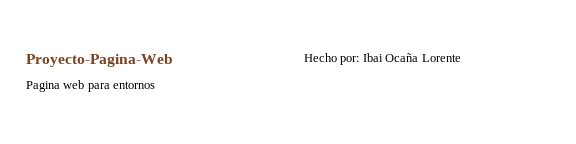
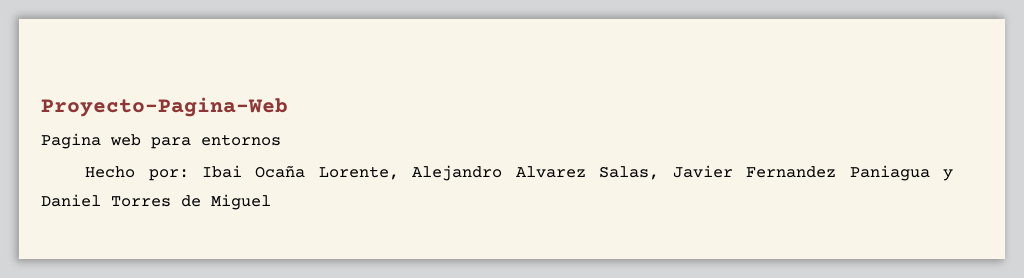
[421,54,461,62] Lorente -> [318,165,953,181] [41,194,271,210] Lorente, Alejandro Alvarez Salas, Javier Fernandez Paniagua y Daniel Torres de Miguel

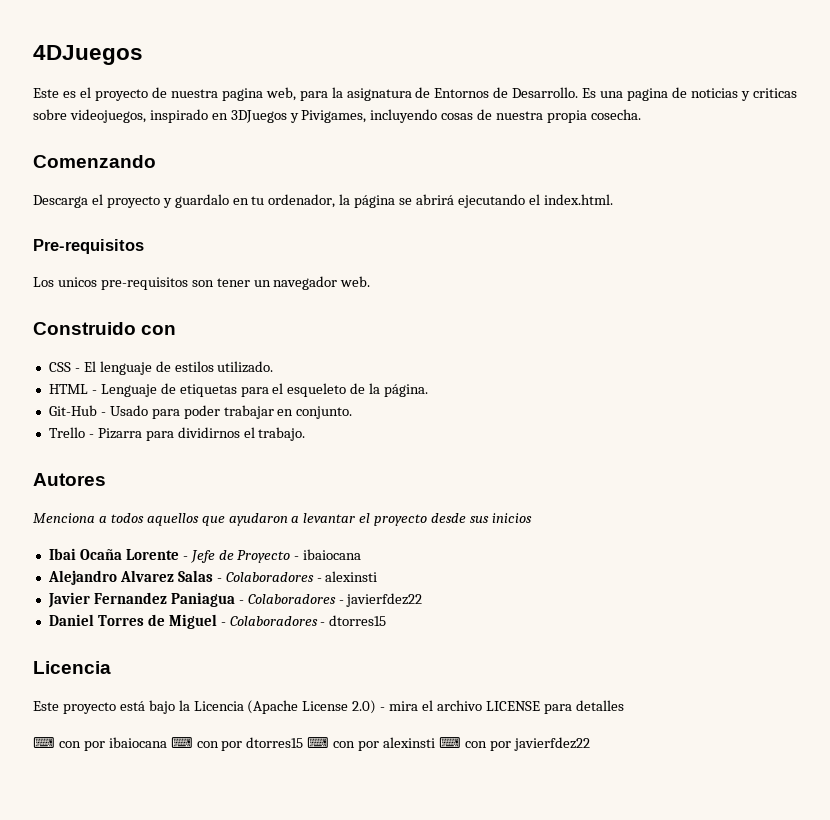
[41,97,288,117] [41,133,281,149] [85,165,953,181] [41,194,271,210] Proyecto-Pagina-Web // Pagina web para entornos // Hecho por: Ibai Ocaña Lorente, Alejandro Alvarez Salas, Javier Fernandez Paniagua y Daniel Torres de Miguel -> [33,45,143,65] [33,87,798,101] [33,109,641,123] [33,155,156,168] [33,194,613,208] [33,239,144,254] [33,276,371,290] [33,322,177,335] [48,361,274,375] [48,383,429,397] [48,405,353,419] [48,427,306,441] [33,473,106,486] [33,513,532,526] [48,548,362,563] [47,570,378,585] [47,592,423,608] [48,614,387,629] [33,661,111,674] [33,700,624,714] [33,737,590,751] 4DJuegos // Este es el proyecto de nuestra pagina web, para la asignatura de Entornos de Desarrollo. Es una pagina de noticias y criticas sobre videojuegos, inspirado en 3DJuegos y Pivigames, incluyendo cosas de nuestra propia cosecha. // Comenzando // Descarga el proyecto y guardalo en tu ordenador, la página se abrirá ejecutando el index.html. // Pre-requisitos // Los unicos pre-requisitos son tener un navegador web. // Construido con // CSS - El lenguaje de estilos utilizado. // HTML - Lenguaje de etiquetas para el esqueleto de la página. // Git-Hub - Usado para poder trabajar en conjunto. // Trello - Pizarra para dividirnos el trabajo. // Autores // Menciona a todos aquellos que ayudaron a levantar el proyecto desde sus inicios // Ibai Ocaña Lorente - Jefe de Proyecto - ibaiocana // Alejandro Alvarez Salas - Colaboradores - alexinsti // Javier Fernandez Paniagua - Colaboradores - javierfdez22 // Daniel Torres de Miguel - Colaboradores - dtorres15 // Licencia // Este proyecto está bajo la Licencia (Apache License 2.0) - mira el archivo LICENSE para detalles // ⌨ con por ibaiocana ⌨ con por dtorres15 ⌨ con por alexinsti ⌨ con por javierfdez22

